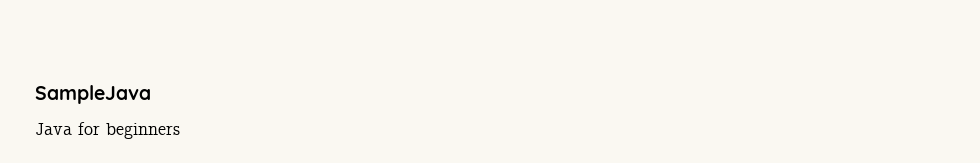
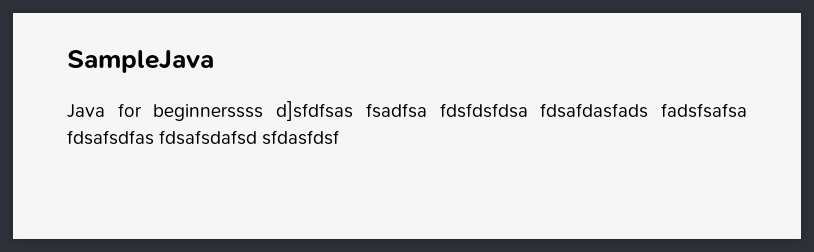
[106,123,180,139] beginners -> [153,101,747,121] [67,130,340,145] beginnerssss d]sfdfsas fsadfsa fdsfdsfdsa fdsafdasfads fadsfsafsa fdsafsdfas fdsafsdafsd sfdasfdsf

